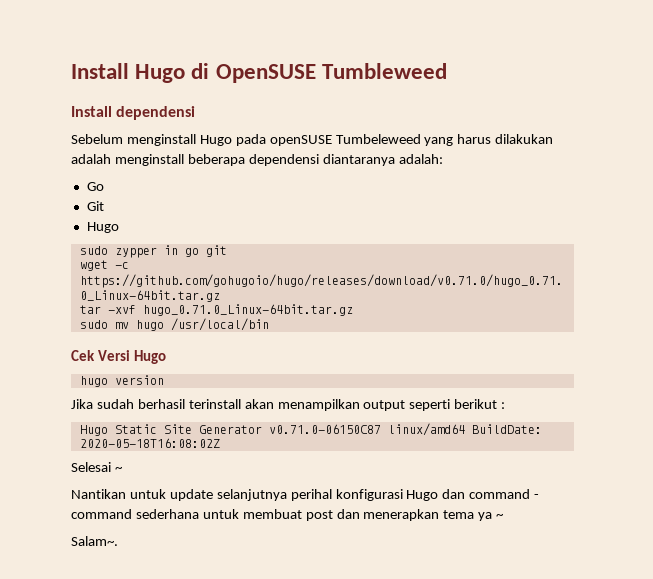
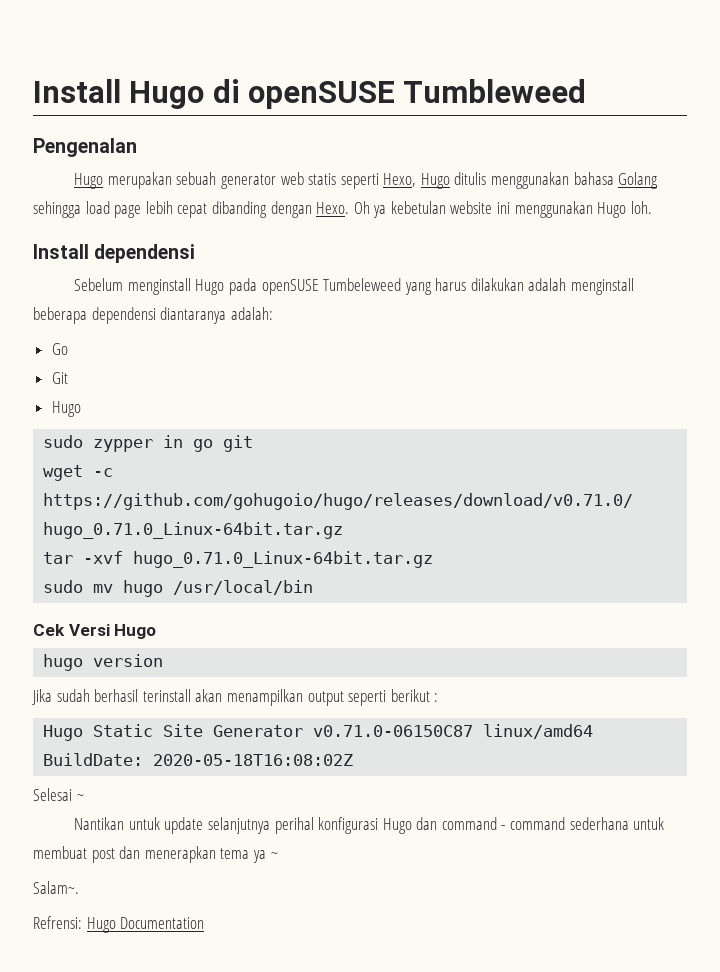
[215,64,316,83] OpenSUSE -> [248,81,396,109] openSUSE
(447, 71) none -> [33,138,137,157] [74,172,659,189] [33,201,652,218] // Pengenalan // Hugo merupakan sebuah generator web statis seperti Hexo, Hugo ditulis menggunakan bahasa Golang sehingga load page lebih cepat dibanding dengan Hexo. Oh ya kebetulan website ini menggunakan Hugo loh.
(118, 541) none -> [33,916,205,933] // Refrensi: Hugo Documentation

